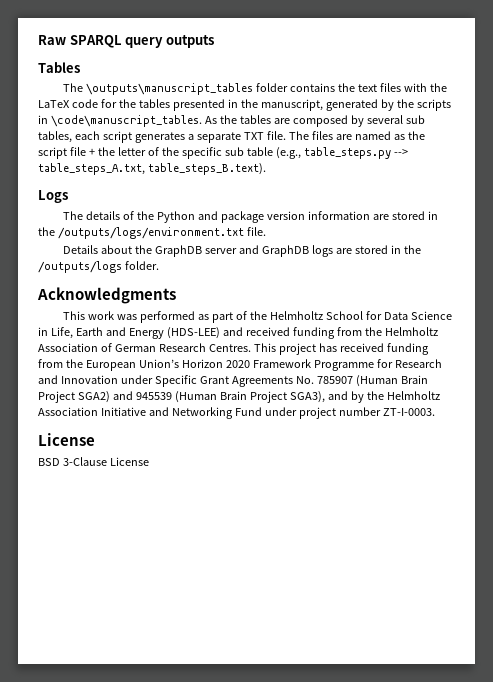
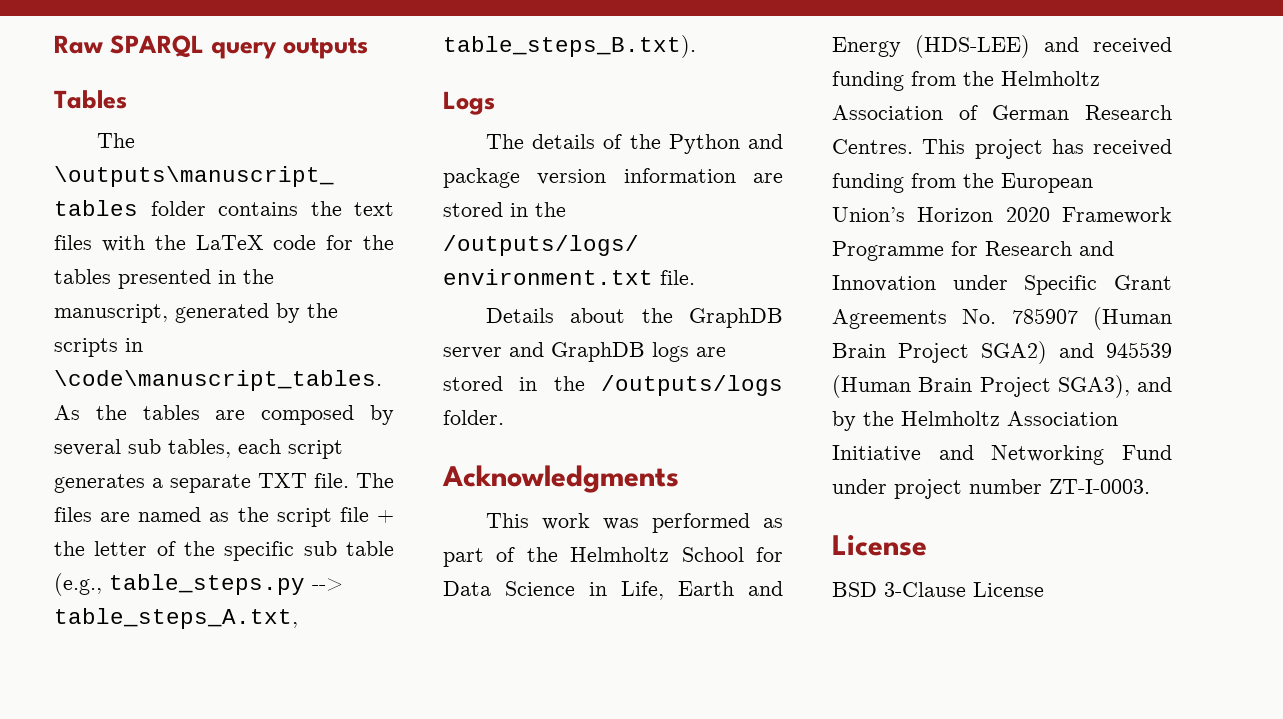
[147,163,266,175] table_steps_B.text). -> [443,35,696,58] table_steps_B.txt).

